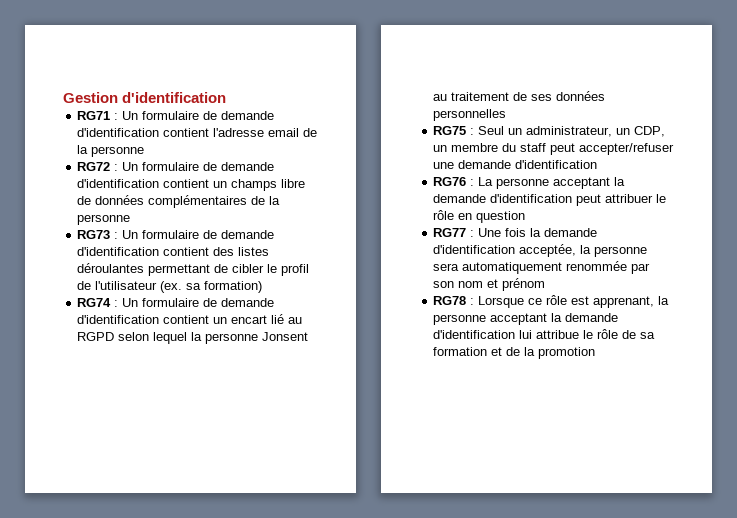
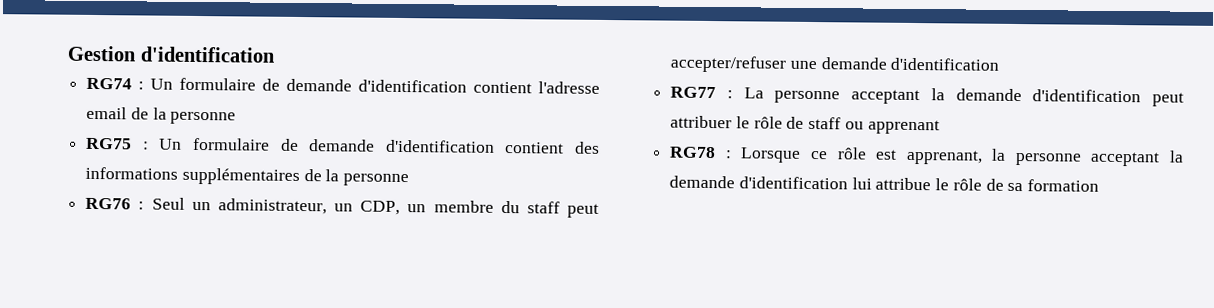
[77,111,111,120] RG71 -> [86,77,133,90] RG74
[77,162,275,171] [77,179,306,191] [77,195,281,208] [77,214,131,225] [77,230,111,239] RG72 : Un formulaire de demande d'identification contient un champs libre de données complémentaires de la personne // RG73 -> [86,137,133,150] RG75
[238,247,270,256] [77,263,310,276] [77,281,263,293] [77,298,275,307] [77,314,303,324] [77,332,309,344] [433,91,606,101] [433,109,507,121] [433,126,467,135] listes déroulantes permettant de cibler le profil de l'utilisateur (ex. sa formation) // RG74 : Un formulaire de demande d'identification contient un encart lié au RGPD selon lequel la personne Jonsent au traitement de ses données personnelles // RG75 -> [85,166,410,187] [85,197,132,210] informations supplémentaires de la personne // RG76
[433,177,467,186] RG76 -> [670,86,717,99] RG77
[458,211,526,223] [433,228,598,237] [433,244,648,257] [433,261,651,274] [433,278,546,291] en question // RG77 : Une fois la demande d'identification acceptée, la personne sera automatiquement renommée par son nom et prénom -> [786,116,940,135] de staff ou apprenant
[491,347,596,359] et de la promotion -> (1100, 185) none

